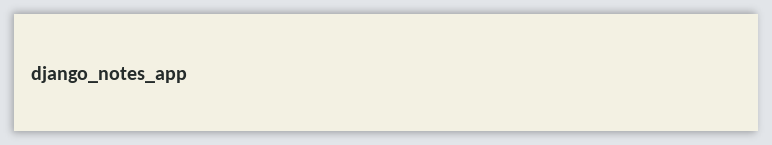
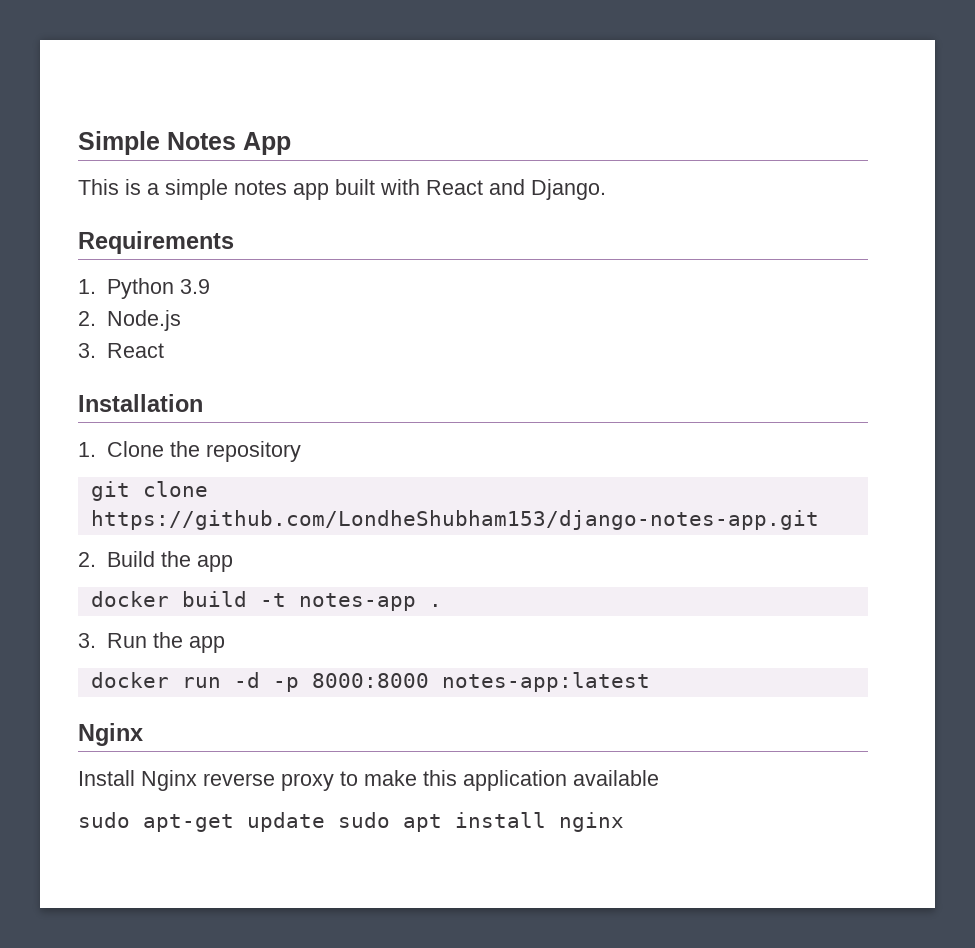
[31,66,187,83] django_notes_app -> [78,131,291,155] [78,179,606,200] [78,231,234,254] [78,278,210,299] [78,310,181,331] [78,343,164,358] [78,394,203,412] [78,441,301,462] [90,481,208,501] [90,510,819,530] [78,551,233,572] [90,591,442,611] [78,632,225,653] [90,672,650,692] [78,723,143,746] [78,770,659,791] [78,812,624,832] Simple Notes App // This is a simple notes app built with React and Django. // Requirements // 1. Python 3.9 // 2. Node.js // 3. React // Installation // 1. Clone the repository // git clone https://github.com/LondheShubham153/django-notes-app.git // 2. Build the app // docker build -t notes-app . // 3. Run the app // docker run -d -p 8000:8000 notes-app:latest // Nginx // Install Nginx reverse proxy to make this application available // sudo apt-get update sudo apt install nginx

